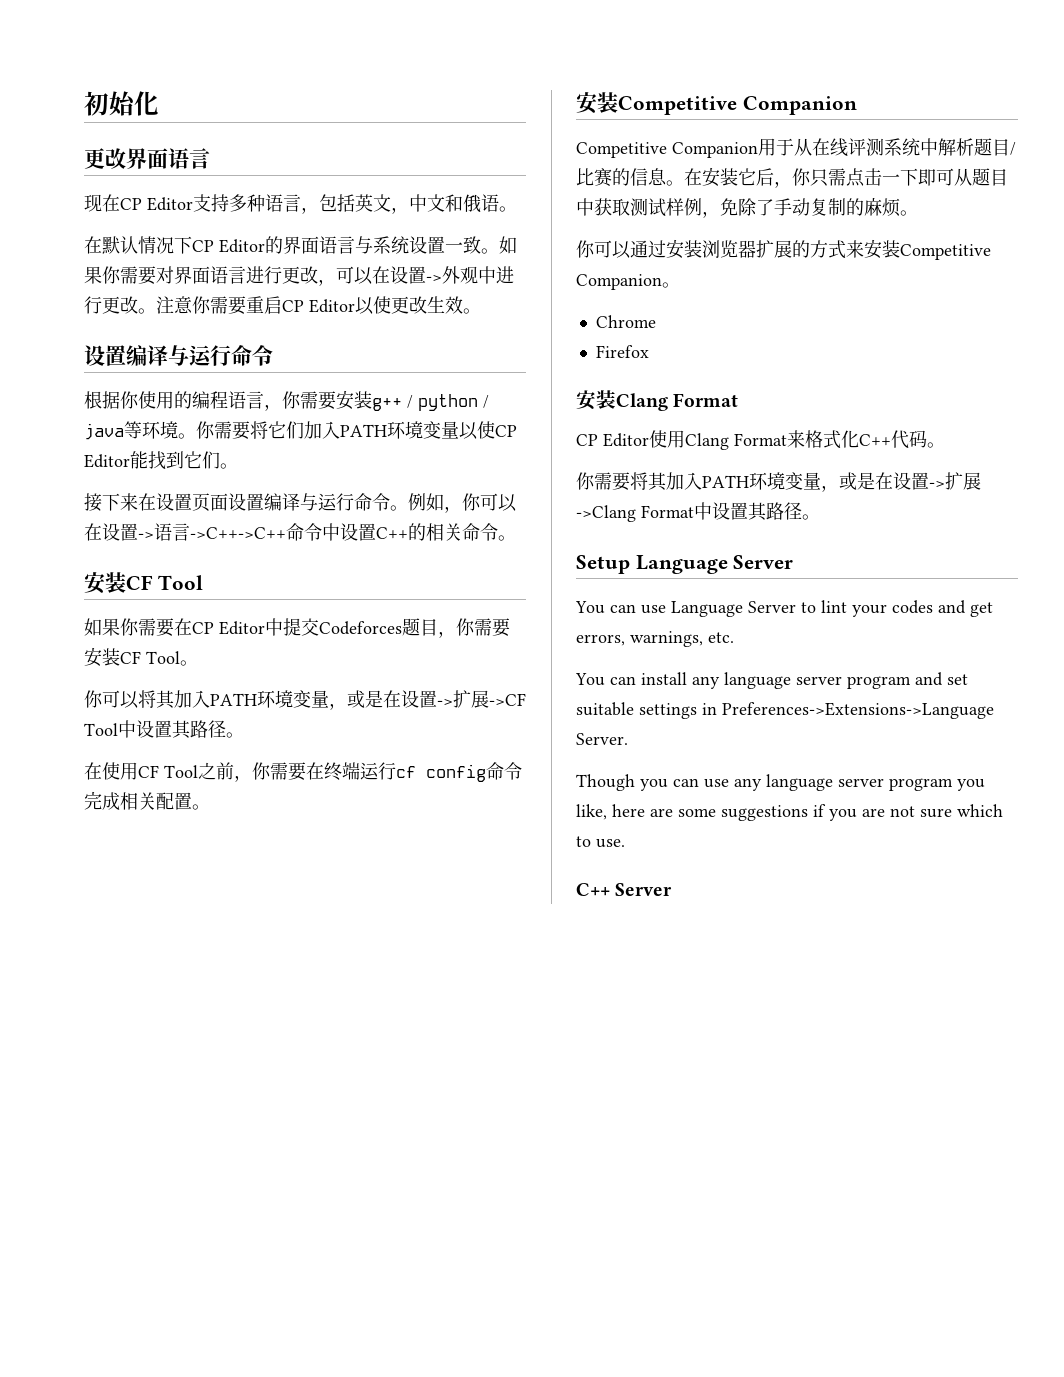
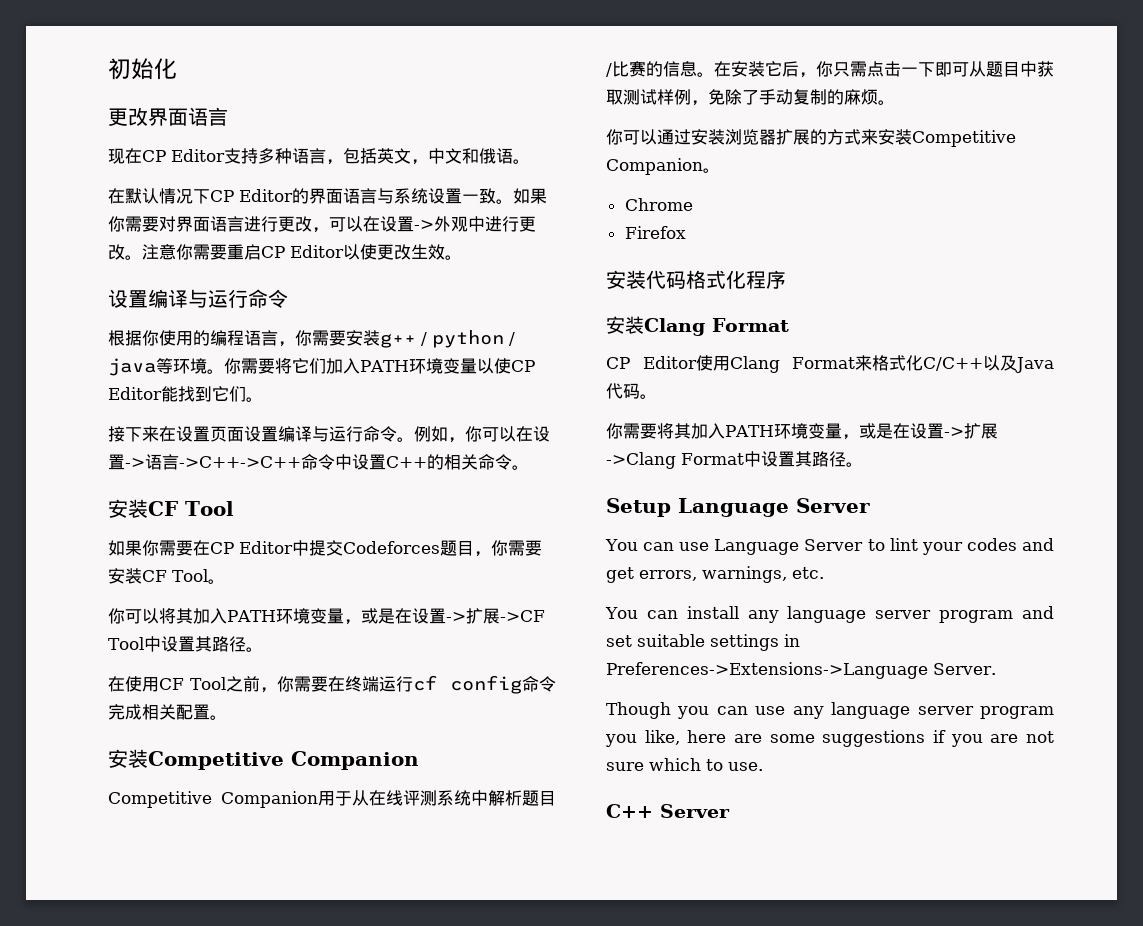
(649, 351) none -> [606,270,786,289] // 安装代码格式化程序
[859,434,891,446] C++ -> [923,355,1054,373] C/C++以及Java

